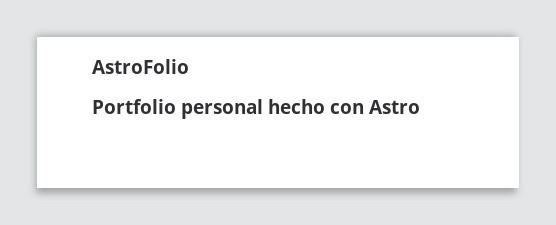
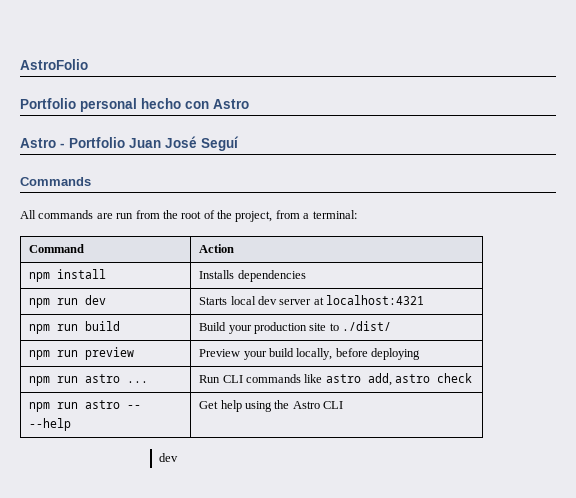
(420, 107) none -> [20,136,239,151] [20,177,91,186] [20,210,357,222] [29,244,85,253] [199,244,235,253] [29,269,107,282] [199,270,306,282] [29,295,107,308] [199,295,425,305] [29,321,121,334] [199,321,392,334] [29,347,135,360] [199,348,421,360] [29,374,149,386] [199,373,473,386] [29,400,142,412] [29,418,72,431] [199,400,344,412] [158,453,178,462] // Astro - Portfolio Juan José Seguí // Commands // All commands are run from the root of the project, from a terminal: // Command | Action // npm install | Installs dependencies // npm run dev | Starts local dev server at localhost:4321 // npm run build | Build your production site to ./dist/ // npm run preview | Preview your build locally, before deploying // npm run astro ... | Run CLI commands like astro add, astro check // npm run astro -- --help | Get help using the Astro CLI // dev

